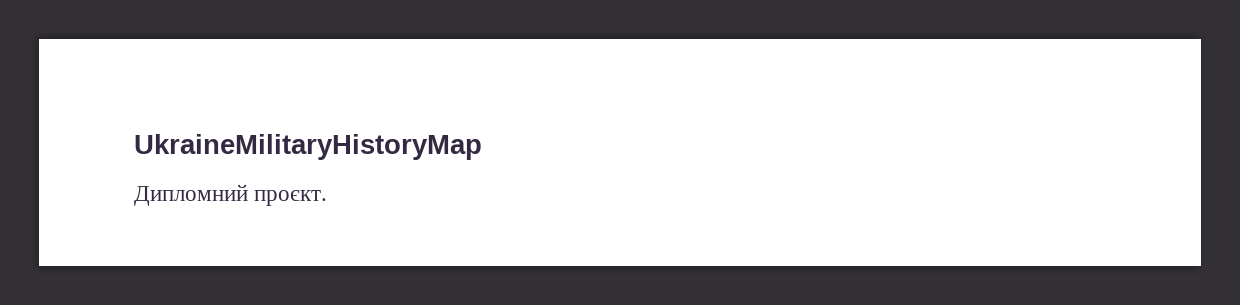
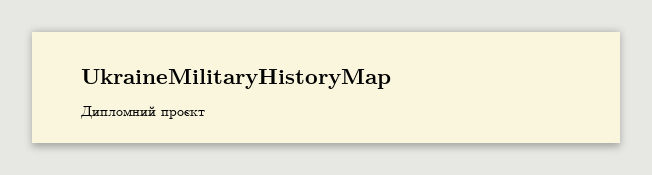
[254,190,328,206] проєкт. -> [161,110,205,119] проєкт

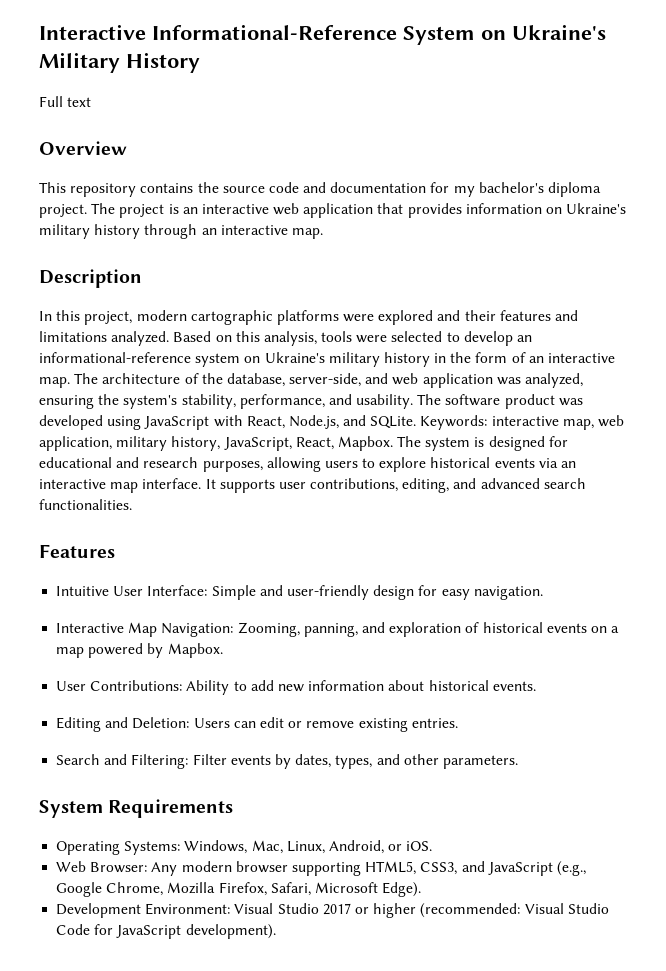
[81,69,391,89] [80,106,205,119] UkraineMilitaryHistoryMap // Дипломний проєкт -> [39,24,606,45] [39,52,200,73] [39,96,92,107] [39,141,127,155] [39,182,602,197] [39,203,627,218] [39,224,323,239] [39,269,142,288] [39,310,579,325] [39,331,533,346] [39,352,616,367] [39,373,584,388] [39,394,583,409] [39,415,625,430] [39,436,568,451] [39,457,577,472] [39,478,586,493] [39,499,132,510] [39,544,115,558] [56,585,543,600] [56,622,620,637] [56,643,223,658] [56,680,536,695] [56,717,458,732] [56,754,518,769] [39,799,234,818] [56,840,433,855] [56,861,586,876] [56,882,422,897] [56,903,609,918] [56,924,276,939] Interactive Informational-Reference System on Ukraine's Military History // Full text // Overview // This repository contains the source code and documentation for my bachelor's diploma project. The project is an interactive web application that provides information on Ukraine's military history through an interactive map. // Description // In this project, modern cartographic platforms were explored and their features and limitations analyzed. Based on this analysis, tools were selected to develop an informational-reference system on Ukraine's military history in the form of an interactive map. The architecture of the database, server-side, and web application was analyzed, ensuring the system's stability, performance, and usability. The software product was developed using JavaScript with React, Node.js, and SQLite. Keywords: interactive map, web application, military history, JavaScript, React, Mapbox. The system is designed for educational and research purposes, allowing users to explore historical events via an interactive map interface. It supports user contributions, editing, and advanced search functionalities. // Features // Intuitive User Interface: Simple and user-friendly design for easy navigation. // Interactive Map Navigation: Zooming, panning, and exploration of historical events on a map powered by Mapbox. // User Contributions: Ability to add new information about historical events. // Editing and Deletion: Users can edit or remove existing entries. // Search and Filtering: Filter events by dates, types, and other parameters. // System Requirements // Operating Systems: Windows, Mac, Linux, Android, or iOS. // Web Browser: Any modern browser supporting HTML5, CSS3, and JavaScript (e.g., Google Chrome, Mozilla Firefox, Safari, Microsoft Edge). // Development Environment: Visual Studio 2017 or higher (recommended: Visual Studio Code for JavaScript development).

